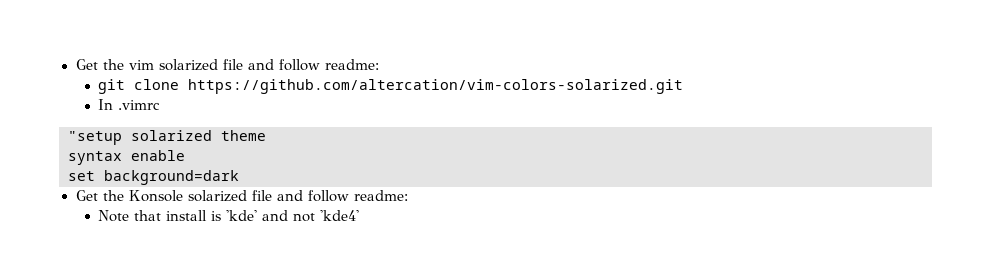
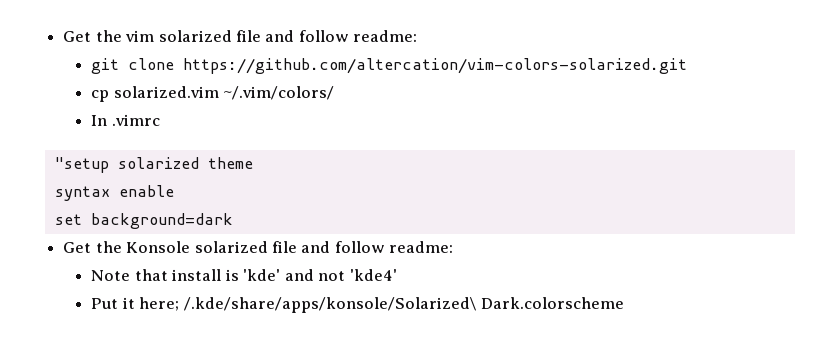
(684, 86) none -> [91,86,335,102] // cp solarized.vim ~/.vim/colors/
(360, 215) none -> [91,297,625,313] // Put it here; /.kde/share/apps/konsole/Solarized\ Dark.colorscheme

